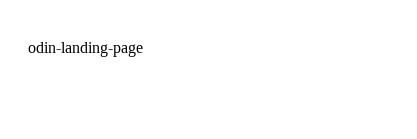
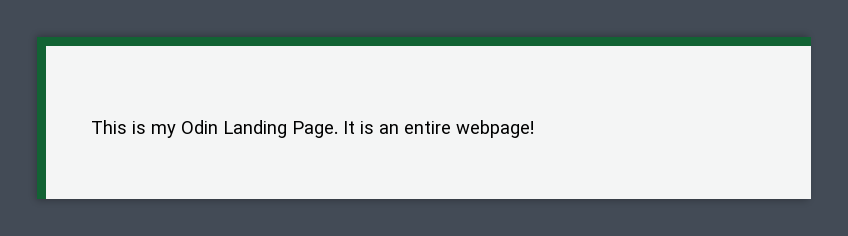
[28,42,143,57] odin-landing-page -> [91,120,534,138] This is my Odin Landing Page. It is an entire webpage!

